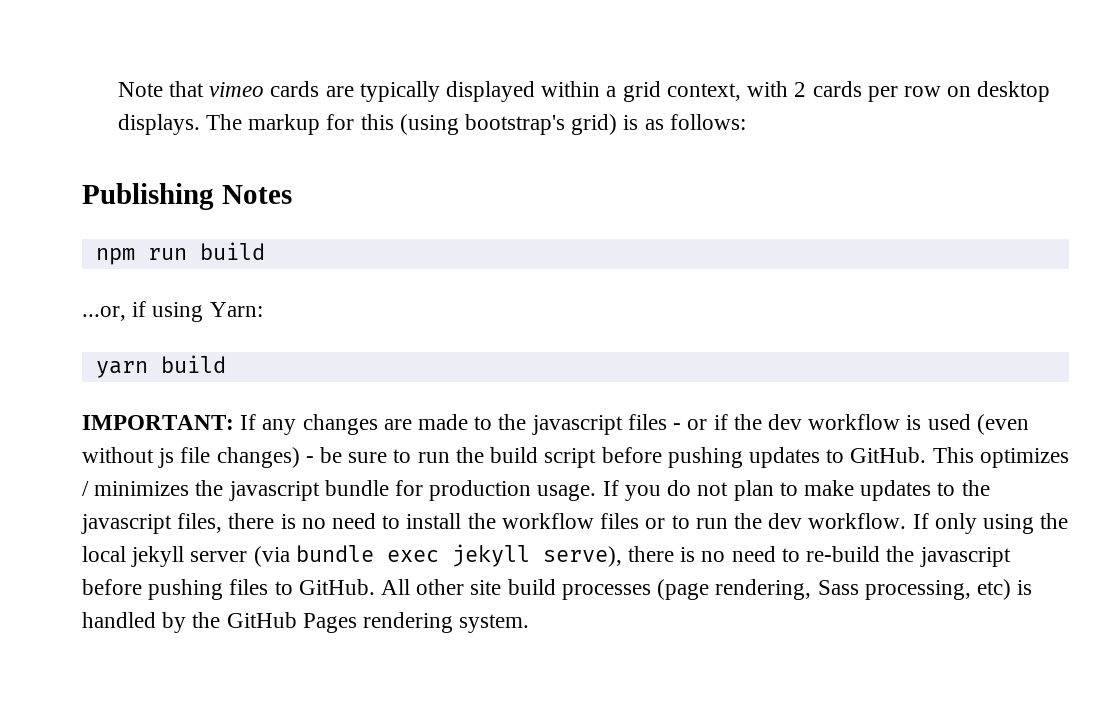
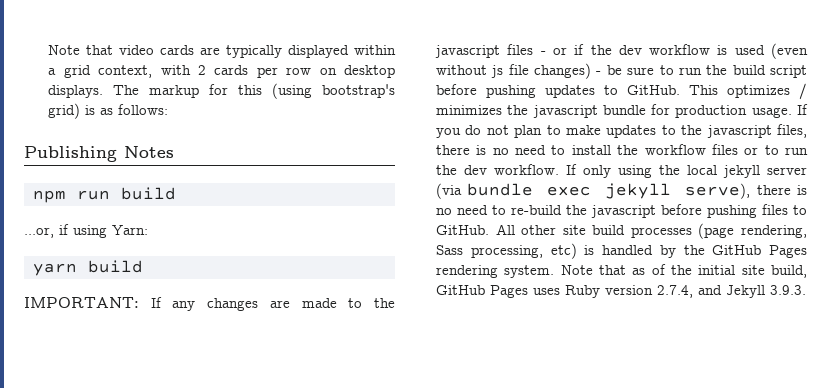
[117,81,265,97] Note that vimeo -> [48,45,155,55] Note that video
(530, 623) none -> [560,264,807,278] [436,285,806,298] Note that as of the initial site build, GitHub Pages uses Ruby version 2.7.4, and Jekyll 3.9.3.

